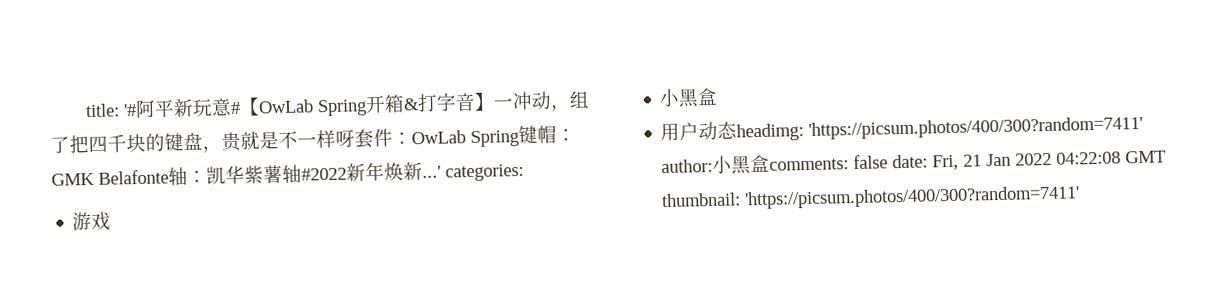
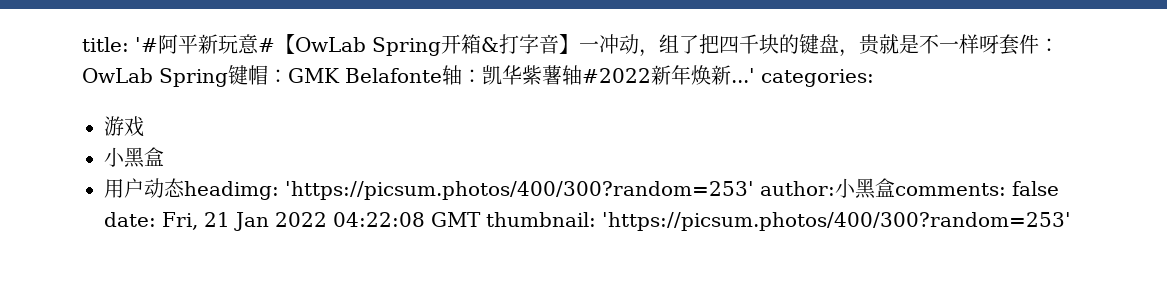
[808,115,1144,140] 'https://picsum.photos/400/300?random=7411' -> [285,181,754,200] 'https://picsum.photos/400/300?random=253'
[744,185,1081,210] 'https://picsum.photos/400/300?random=7411' -> [602,212,1071,231] 'https://picsum.photos/400/300?random=253'

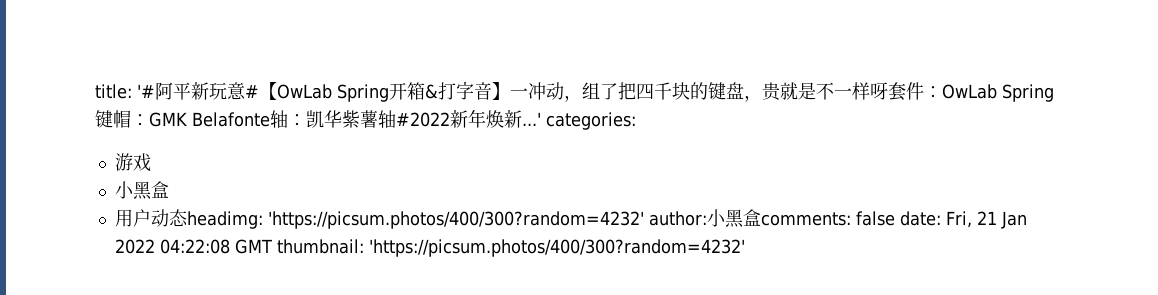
[285,181,754,200] 'https://picsum.photos/400/300?random=253' -> [267,211,644,229] 'https://picsum.photos/400/300?random=4232'
[602,212,1071,231] 'https://picsum.photos/400/300?random=253' -> [368,239,745,257] 'https://picsum.photos/400/300?random=4232'

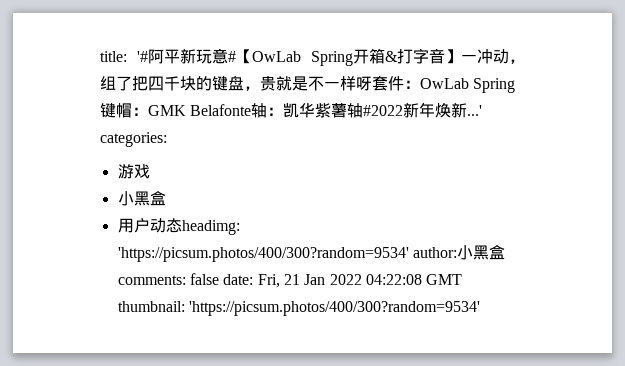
[267,211,644,229] 'https://picsum.photos/400/300?random=4232' -> [117,247,409,262] 'https://picsum.photos/400/300?random=9534'
[368,239,745,257] 'https://picsum.photos/400/300?random=4232' -> [188,301,480,316] 'https://picsum.photos/400/300?random=9534'

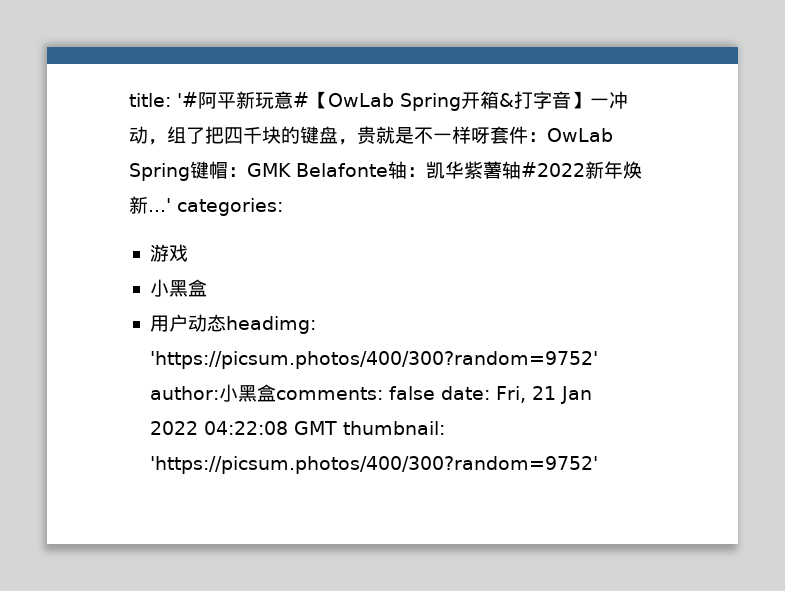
[117,247,409,262] 'https://picsum.photos/400/300?random=9534' -> [149,351,598,369] 'https://picsum.photos/400/300?random=9752'
[188,301,480,316] 'https://picsum.photos/400/300?random=9534' -> [149,456,598,474] 'https://picsum.photos/400/300?random=9752'

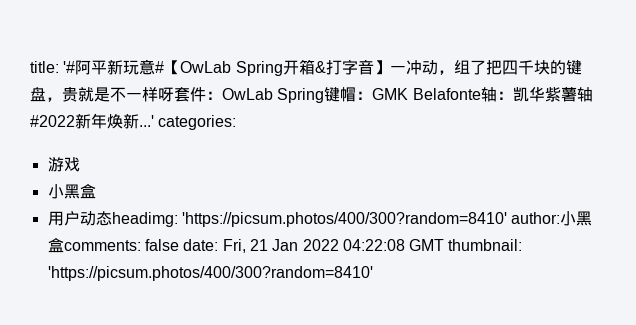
[149,351,598,369] 'https://picsum.photos/400/300?random=9752' -> [181,212,507,227] 'https://picsum.photos/400/300?random=8410'
[149,456,598,474] 'https://picsum.photos/400/300?random=9752' -> [47,266,373,281] 'https://picsum.photos/400/300?random=8410'

